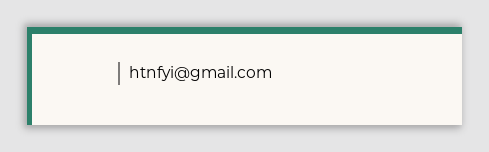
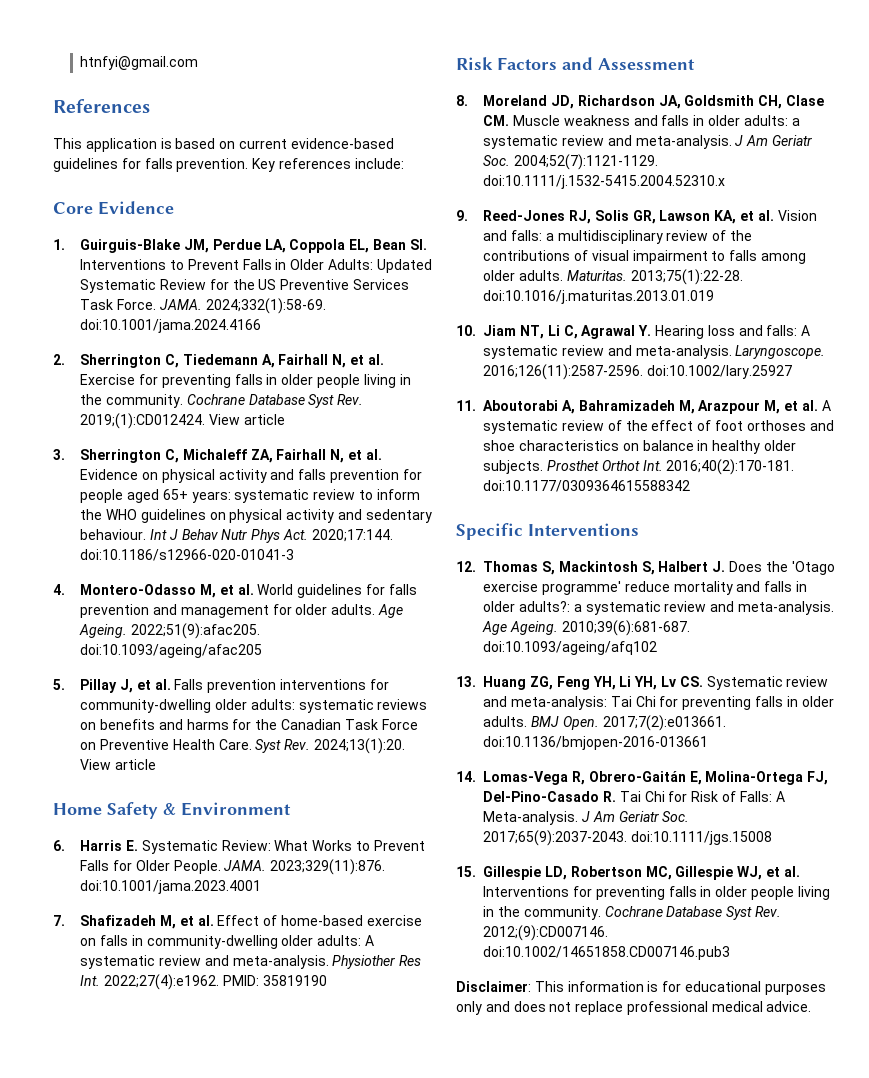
(272, 73) none -> [53,99,150,113] [53,138,394,152] [53,158,404,172] [53,201,174,215] [53,239,427,253] [80,259,432,273] [80,279,409,293] [80,298,326,314] [80,319,262,333] [53,354,384,368] [80,374,411,388] [80,394,364,408] [80,413,285,429] [53,449,382,463] [80,469,422,483] [80,489,420,503] [80,509,432,523] [80,529,393,543] [80,549,295,561] [53,584,417,598] [80,604,403,618] [79,623,261,639] [80,644,263,658] [53,679,389,693] [80,699,428,713] [80,719,418,730] [80,738,405,754] [80,759,157,770] [53,802,291,819] [53,840,425,854] [80,859,386,875] [80,880,262,894] [53,915,422,929] [80,935,374,949] [80,955,422,969] [80,974,327,990] [456,57,695,70] [456,95,824,109] [483,115,800,126] [483,135,812,149] [483,154,659,170] [483,175,726,189] [456,210,817,224] [483,230,752,244] [483,250,806,264] [483,269,743,285] [483,290,715,304] [456,325,811,339] [483,345,826,359] [483,364,793,380] [456,400,831,414] [483,420,834,434] [483,440,796,454] [483,459,795,475] [483,480,691,492] [456,523,639,540] [456,561,835,575] [483,581,807,595] [483,601,834,615] [482,620,690,636] [483,641,658,655] [456,676,829,690] [483,696,834,710] [483,715,726,731] [483,736,709,750] [456,771,829,785] [483,791,785,802] [483,811,690,825] [483,830,773,846] [456,866,800,880] [483,886,830,900] [483,906,781,920] [483,925,609,941] [483,946,731,960] [456,981,826,995] [456,1001,812,1015] // References // This application is based on current evidence-based guidelines for falls prevention. Key references include: // Core Evidence // 1. Guirguis-Blake JM, Perdue LA, Coppola EL, Bean SI. Interventions to Prevent Falls in Older Adults: Updated Systematic Review for the US Preventive Services Task Force. JAMA. 2024;332(1):58-69. doi:10.1001/jama.2024.4166 // 2. Sherrington C, Tiedemann A, Fairhall N, et al. Exercise for preventing falls in older people living in the community. Cochrane Database Syst Rev. 2019;(1):CD012424. View article // 3. Sherrington C, Michaleff ZA, Fairhall N, et al. Evidence on physical activity and falls prevention for people aged 65+ years: systematic review to inform the WHO guidelines on physical activity and sedentary behaviour. Int J Behav Nutr Phys Act. 2020;17:144. doi:10.1186/s12966-020-01041-3 // 4. Montero-Odasso M, et al. World guidelines for falls prevention and management for older adults. Age Ageing. 2022;51(9):afac205. doi:10.1093/ageing/afac205 // 5. Pillay J, et al. Falls prevention interventions for community-dwelling older adults: systematic reviews on benefits and harms for the Canadian Task Force on Preventive Health Care. Syst Rev. 2024;13(1):20. View article // Home Safety & Environment // 6. Harris E. Systematic Review: What Works to Prevent Falls for Older People. JAMA. 2023;329(11):876. doi:10.1001/jama.2023.4001 // 7. Shafizadeh M, et al. Effect of home-based exercise on falls in community‐dwelling older adults: A systematic review and meta‐analysis. Physiother Res Int. 2022;27(4):e1962. PMID: 35819190 // Risk Factors and Assessment // 8. Moreland JD, Richardson JA, Goldsmith CH, Clase CM. Muscle weakness and falls in older adults: a systematic review and meta-analysis. J Am Geriatr Soc. 2004;52(7):1121-1129. doi:10.1111/j.1532-5415.2004.52310.x // 9. Reed-Jones RJ, Solis GR, Lawson KA, et al. Vision and falls: a multidisciplinary review of the contributions of visual impairment to falls among older adults. Maturitas. 2013;75(1):22-28. doi:10.1016/j.maturitas.2013.01.019 // 10. Jiam NT, Li C, Agrawal Y. Hearing loss and falls: A systematic review and meta-analysis. Laryngoscope. 2016;126(11):2587-2596. doi:10.1002/lary.25927 // 11. Aboutorabi A, Bahramizadeh M, Arazpour M, et al. A systematic review of the effect of foot orthoses and shoe characteristics on balance in healthy older subjects. Prosthet Orthot Int. 2016;40(2):170-181. doi:10.1177/0309364615588342 // Specific Interventions // 12. Thomas S, Mackintosh S, Halbert J. Does the 'Otago exercise programme' reduce mortality and falls in older adults?: a systematic review and meta-analysis. Age Ageing. 2010;39(6):681-687. doi:10.1093/ageing/afq102 // 13. Huang ZG, Feng YH, Li YH, Lv CS. Systematic review and meta-analysis: Tai Chi for preventing falls in older adults. BMJ Open. 2017;7(2):e013661. doi:10.1136/bmjopen-2016-013661 // 14. Lomas-Vega R, Obrero-Gaitán E, Molina-Ortega FJ, Del-Pino-Casado R. Tai Chi for Risk of Falls: A Meta-analysis. J Am Geriatr Soc. 2017;65(9):2037-2043. doi:10.1111/jgs.15008 // 15. Gillespie LD, Robertson MC, Gillespie WJ, et al. Interventions for preventing falls in older people living in the community. Cochrane Database Syst Rev. 2012;(9):CD007146. doi:10.1002/14651858.CD007146.pub3 // Disclaimer: This information is for educational purposes only and does not replace professional medical advice.

